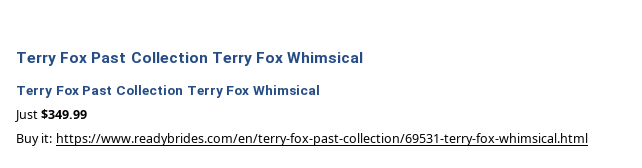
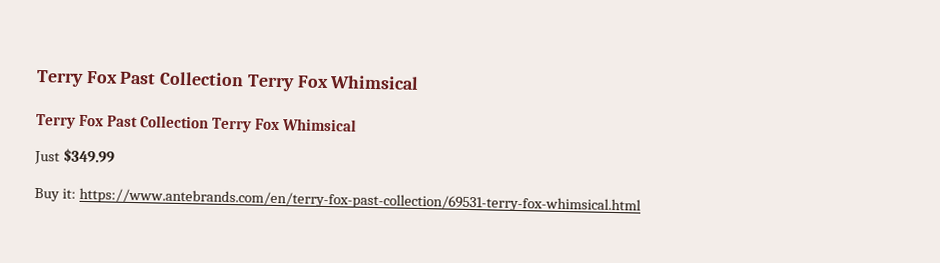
[55,133,588,146] https://www.readybrides.com/en/terry-fox-past-collection/69531-terry-fox-whimsical.html -> [78,187,641,214] https://www.antebrands.com/en/terry-fox-past-collection/69531-terry-fox-whimsical.html

